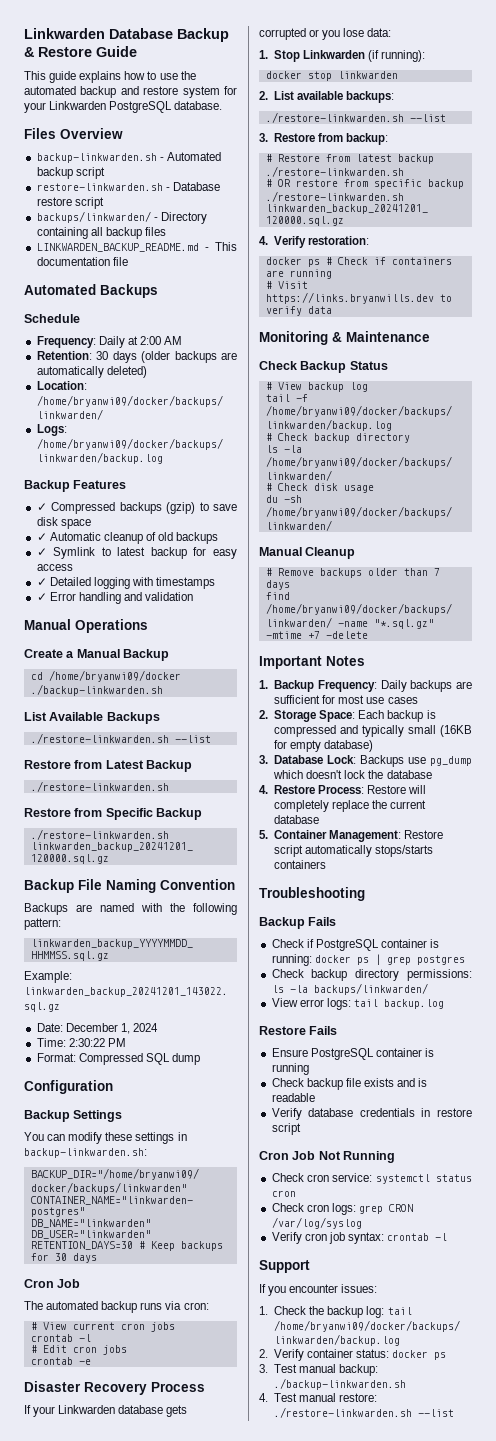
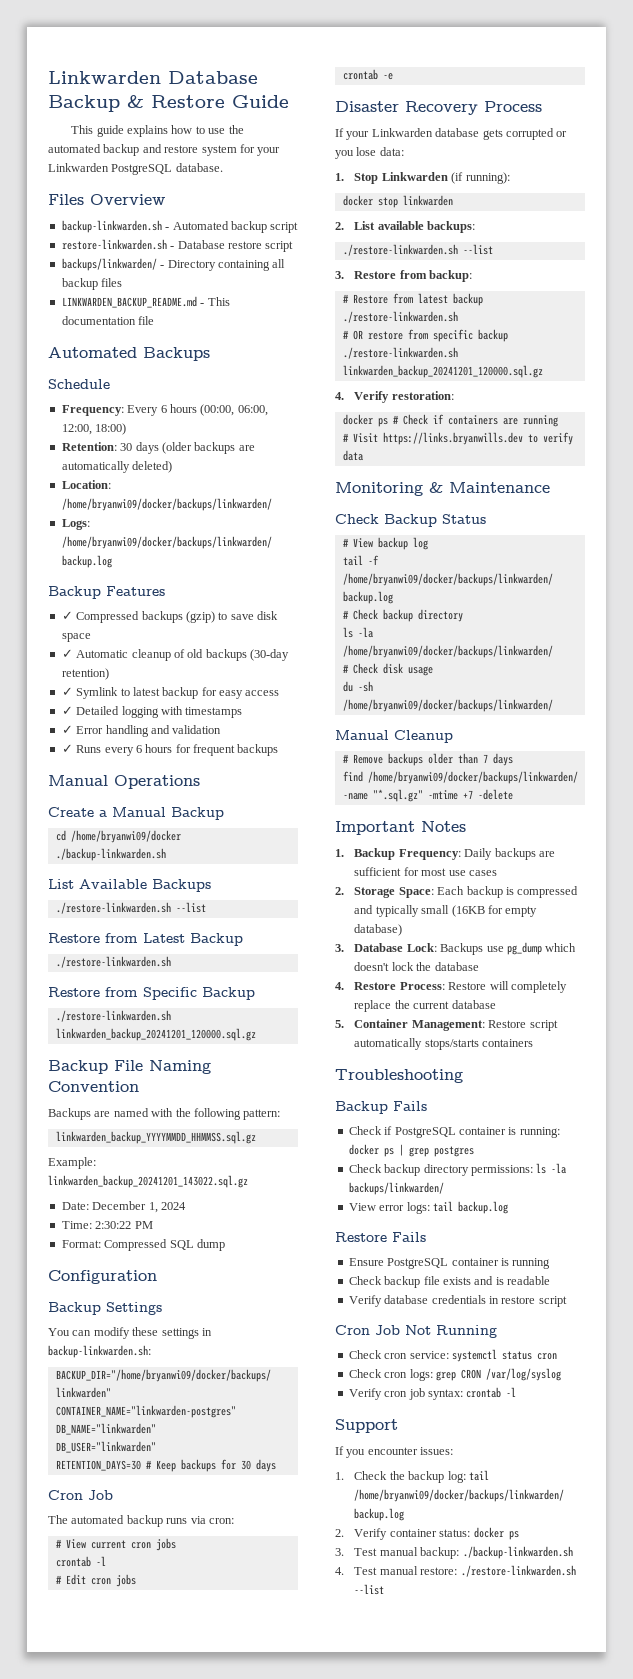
[98,336,183,348] Daily at 2:00 AM -> [127,404,268,416] [61,423,127,435] Every 6 hours (00:00, 06:00, 12:00, 18:00)
(219, 538) none -> [250,649,289,661] [61,668,109,680] (30-day retention)
(194, 596) none -> [61,744,279,756] // ✓ Runs every 6 hours for frequent backups

